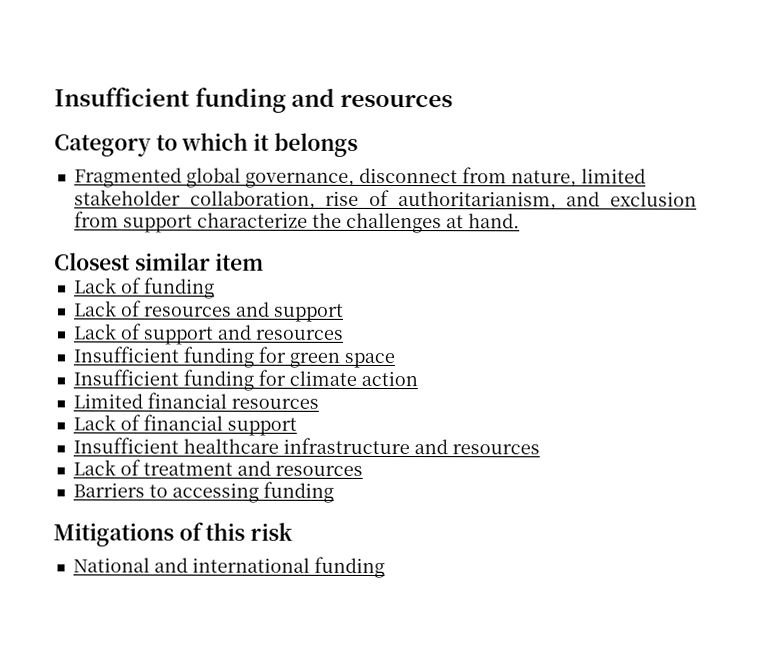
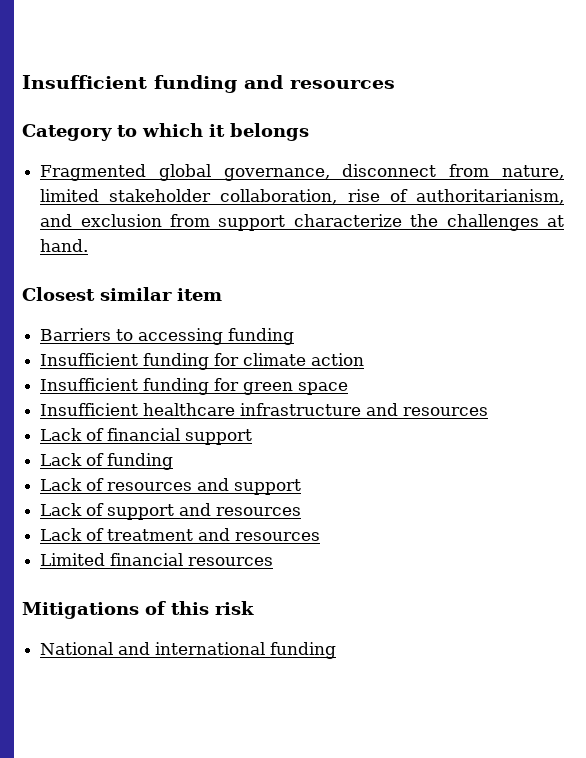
(265, 261) none -> [40,328,295,345] [40,353,365,370] [40,378,349,395] [40,403,489,416] [40,428,253,445] // Barriers to accessing funding // Insufficient funding for climate action // Insufficient funding for green space // Insufficient healthcare infrastructure and resources // Lack of financial support
[72,346,395,369] [72,369,418,391] [72,392,319,409] [72,414,297,436] [72,437,540,455] // Insufficient funding for green space // Insufficient funding for climate action // Limited financial resources // Lack of financial support // Insufficient healthcare infrastructure and resources -> (302, 511) none
[72,481,334,503] Barriers to accessing funding -> [40,553,274,566] Limited financial resources

